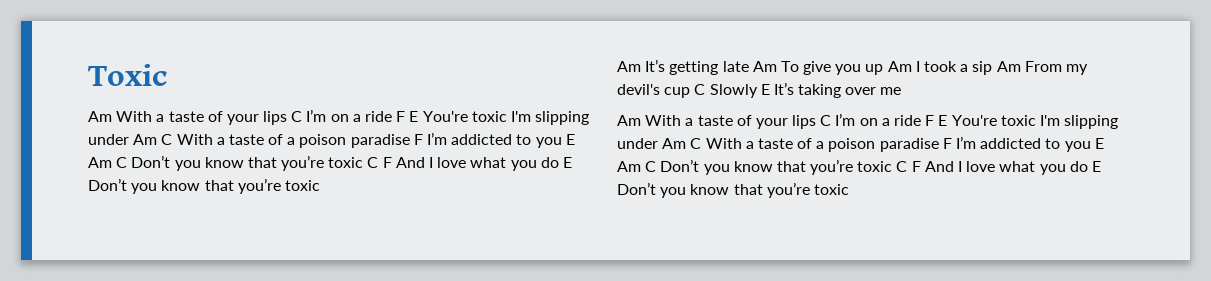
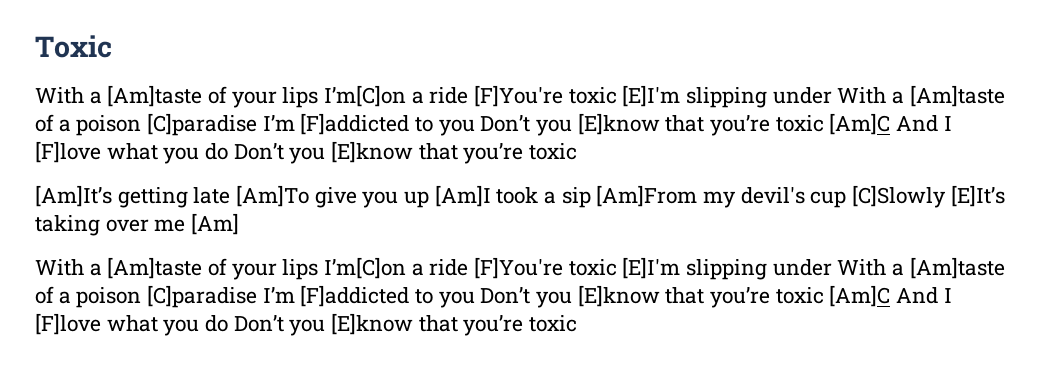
[88,109,590,125] [88,132,575,148] [88,155,572,171] [88,178,201,194] Am With a taste of your lips C I’m on a ride F E You're toxic I'm slipping under Am C With a taste of a poison paradise F I’m addicted to you E Am C Don’t you know that you’re toxic C F And I love what you do E Don’t you know -> [35,85,1005,108] [35,113,952,136] [35,141,414,164] With a [Am]taste of your lips I’m[C]on a ride [F]You're toxic [E]I'm slipping under With a [Am]taste of a poison [C]paradise I’m [F]addicted to you Don’t you [E]know that you’re toxic [Am]C And I [F]love what you do Don’t you [E]know
[617,59,799,75] Am It’s getting late Am To -> [35,185,310,208] [Am]It’s getting late [Am]To
[887,61,920,72] Am I -> [434,185,491,207] [Am]I
[996,61,1062,72] Am From -> [596,185,698,207] [Am]From
[694,82,794,98] C Slowly E It’s -> [852,185,1005,208] [C]Slowly [E]It’s
[617,113,1119,129] [617,136,1104,152] [617,159,1101,175] [617,182,730,198] // Am With a taste of your lips C I’m on a ride F E You're toxic I'm slipping under Am C With a taste of a poison paradise F I’m addicted to you E Am C Don’t you know that you’re toxic C F And I love what you do E Don’t you know -> [191,213,240,235] [35,257,1005,280] [35,285,952,308] [35,313,414,336] [Am] // With a [Am]taste of your lips I’m[C]on a ride [F]You're toxic [E]I'm slipping under With a [Am]taste of a poison [C]paradise I’m [F]addicted to you Don’t you [E]know that you’re toxic [Am]C And I [F]love what you do Don’t you [E]know

